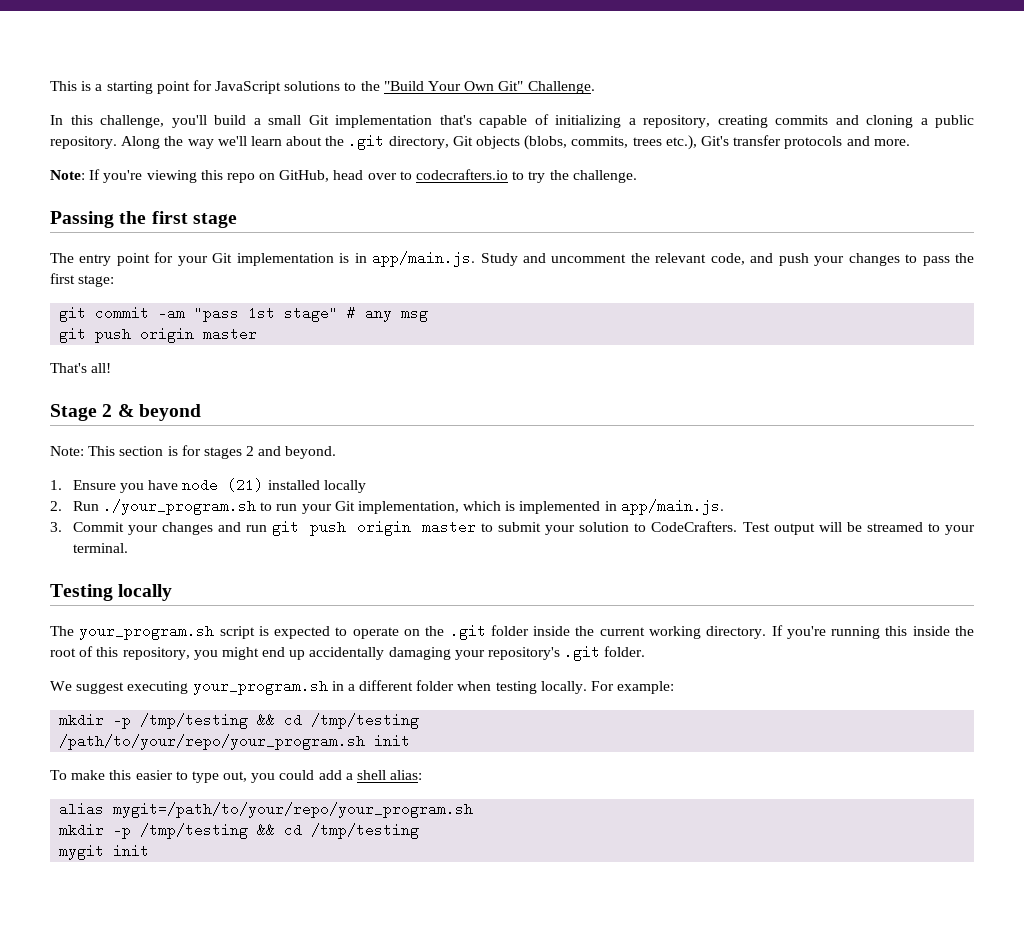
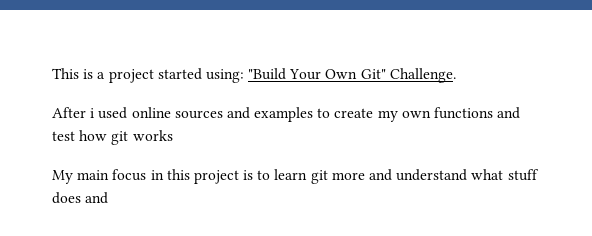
[106,80,380,94] starting point for JavaScript solutions to the -> [108,68,244,83] project started using:
[50,114,974,128] [50,134,910,150] [50,169,637,183] [50,211,237,228] [50,251,975,267] [50,273,115,287] [59,306,429,322] [59,327,258,343] [50,363,112,373] [50,404,201,421] [50,445,337,459] [50,478,366,493] [50,499,724,515] [50,520,976,536] [72,543,128,553] [50,584,173,601] [50,624,975,640] [50,645,646,661] [50,679,675,695] [59,713,420,729] [59,734,411,750] [50,770,423,783] [59,802,474,818] [59,823,420,839] [59,845,150,860] In this challenge, you'll build a small Git implementation that's capable of initializing a repository, creating commits and cloning a public repository. Along the way we'll learn about the .git directory, Git objects (blobs, commits, trees etc.), Git's transfer protocols and more. // Note: If you're viewing this repo on GitHub, head over to codecrafters.io to try the challenge. // Passing the first stage // The entry point for your Git implementation is in app/main.js. Study and uncomment the relevant code, and push your changes to pass the first stage: // git commit -am "pass 1st stage" # any msg // git push origin master // That's all! // Stage 2 & beyond // Note: This section is for stages 2 and beyond. // 1. Ensure you have node (21) installed locally // 2. Run ./your_program.sh to run your Git implementation, which is implemented in app/main.js. // 3. Commit your changes and run git push origin master to submit your solution to CodeCrafters. Test output will be streamed to your terminal. // Testing locally // The your_program.sh script is expected to operate on the .git folder inside the current working directory. If you're running this inside the root of this repository, you might end up accidentally damaging your repository's .git folder. // We suggest executing your_program.sh in a different folder when testing locally. For example: // mkdir -p /tmp/testing && cd /tmp/testing // /path/to/your/repo/your_program.sh init // To make this easier to type out, you could add a shell alias: // alias mygit=/path/to/your/repo/your_program.sh // mkdir -p /tmp/testing && cd /tmp/testing // mygit init -> [52,107,521,122] [52,130,173,145] [52,169,539,184] [52,192,109,204] After i used online sources and examples to create my own functions and test how git works // My main focus in this project is to learn git more and understand what stuff does and

